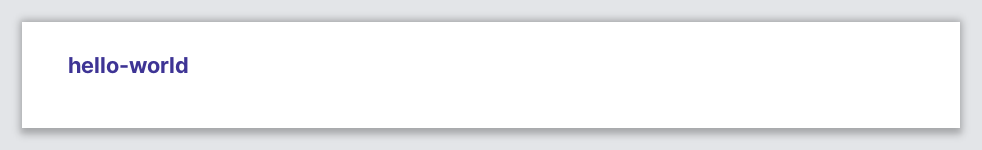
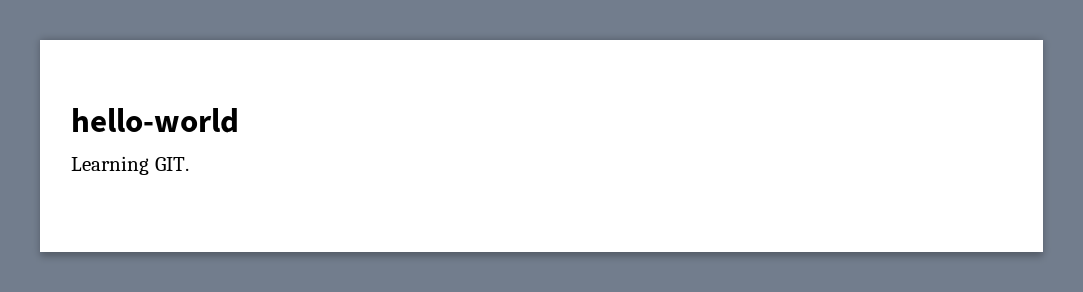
(189, 65) none -> [71,156,189,175] // Learning GIT.

